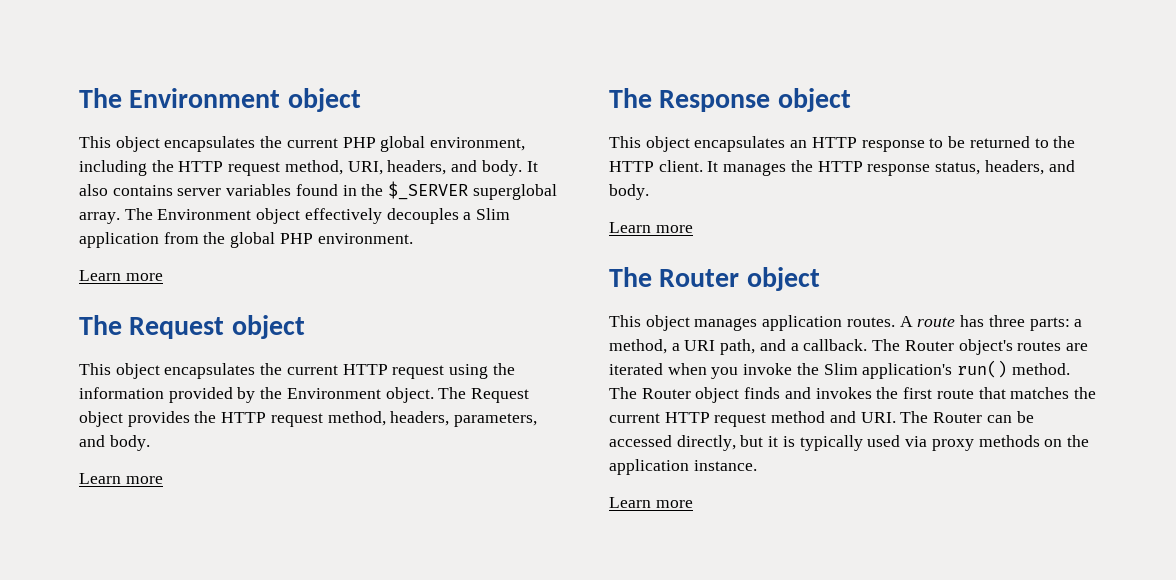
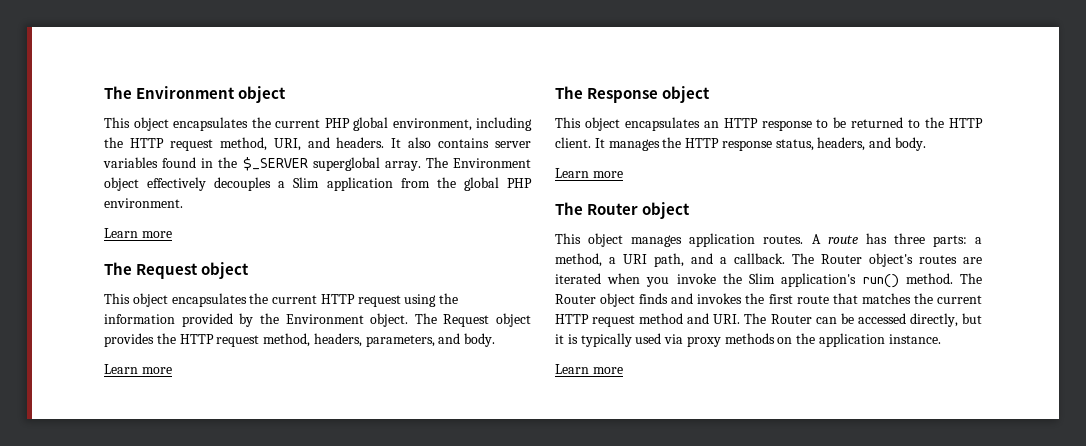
[387,160,522,176] headers, and body. -> [307,137,385,148] and headers.

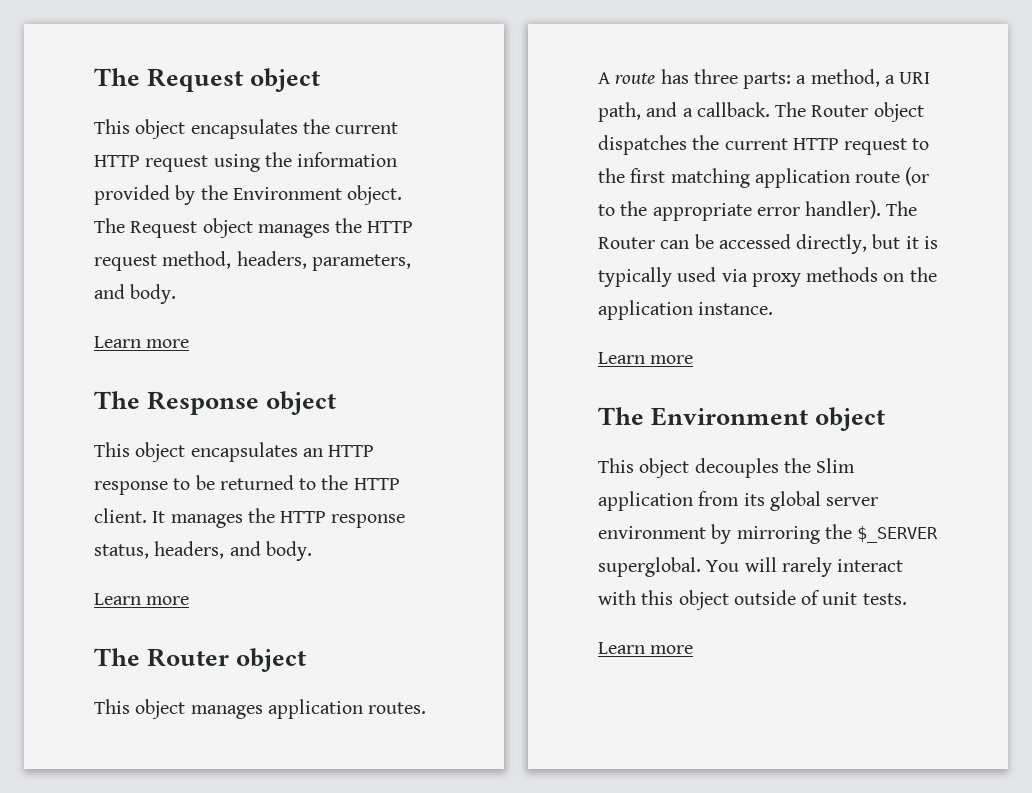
[104,86,287,103] [104,117,532,131] [104,137,531,151] [103,157,531,171] [104,177,532,191] [104,198,183,208] [104,228,172,238] [104,262,132,275] The Environment object // This object encapsulates the current PHP global environment, including the HTTP request method, URI, and headers. It also contains server variables found in the $_SERVER superglobal array. The Environment object effectively decouples a Slim application from the global PHP environment. // Learn more // The -> [94,68,140,86] The
[104,333,154,347] provides -> [257,224,330,238] manages
[869,253,982,267] [555,273,982,288] [555,293,982,307] [555,313,741,327] object's routes are iterated when you invoke the Slim application's run() method. The Router object finds and invokes the first route that matches the current HTTP request method and URI. -> [873,102,924,122] [598,135,930,155] [598,167,930,188] [598,200,882,221] object dispatches the current HTTP request to the first matching application route (or to the appropriate error handler).
(623, 370) none -> [598,407,886,431] [598,458,856,478] [598,491,879,511] [598,524,939,544] [598,557,904,577] [598,590,907,610] [598,642,694,654] // The Environment object // This object decouples the Slim application from its global server environment by mirroring the $_SERVER superglobal. You will rarely interact with this object outside of unit tests. // Learn more

